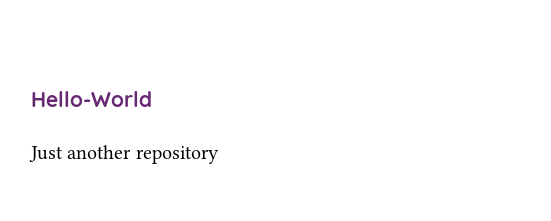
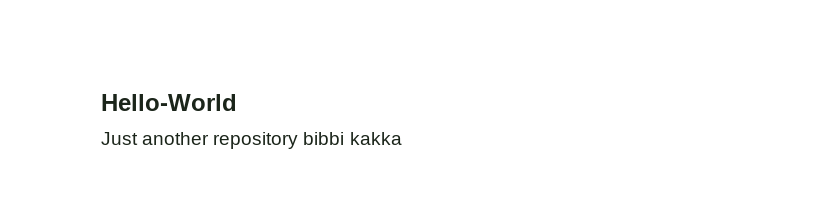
(219, 155) none -> [303,132,402,145] bibbi kakka

